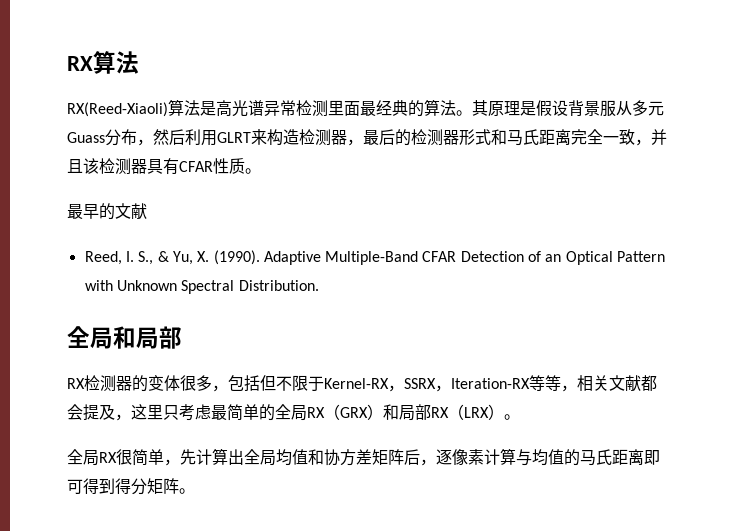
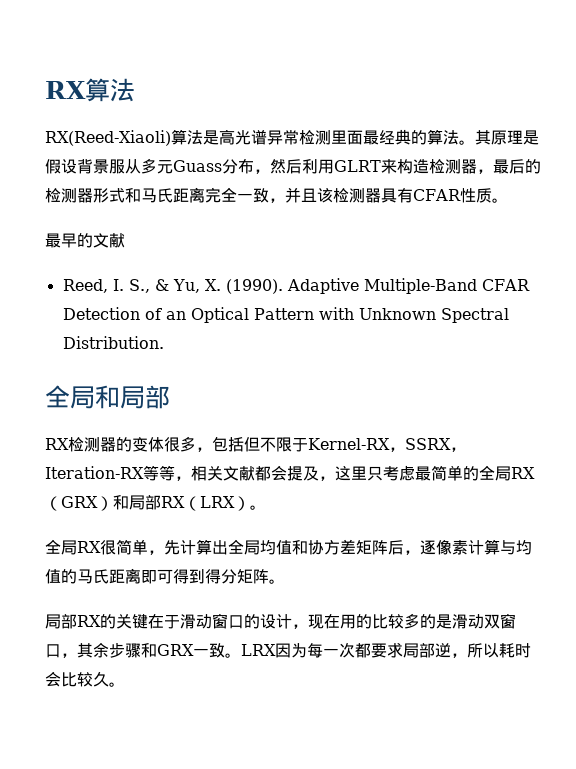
(195, 491) none -> [45,613,516,629] [45,642,531,658] [45,671,125,687] // 局部RX的关键在于滑动窗口的设计，现在用的比较多的是滑动双窗口，其余步骤和GRX一致。LRX因为每一次都要求局部逆，所以耗时会比较久。

